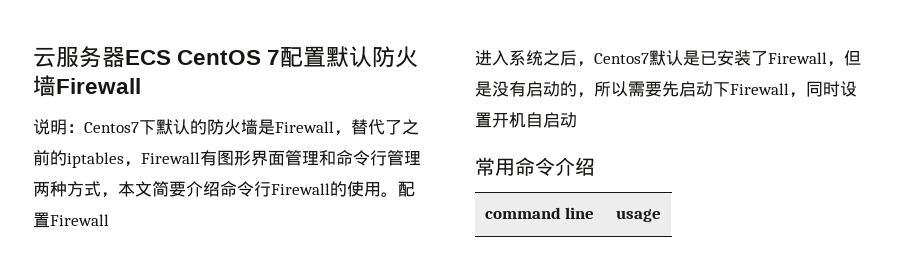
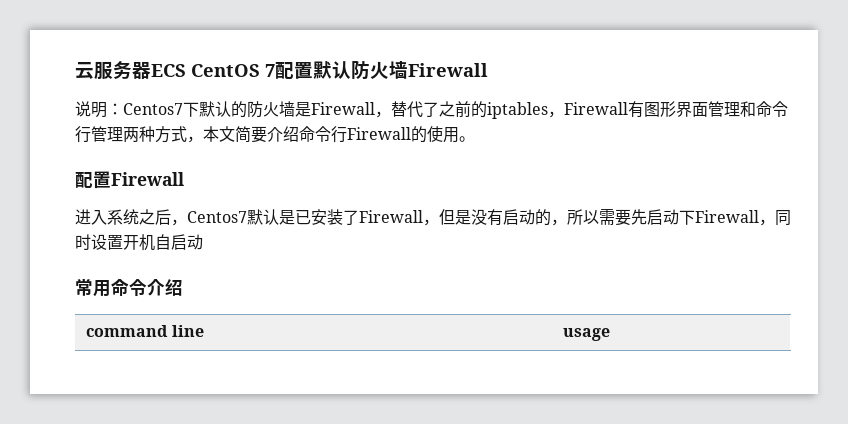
(398, 194) none -> (475, 139) //

